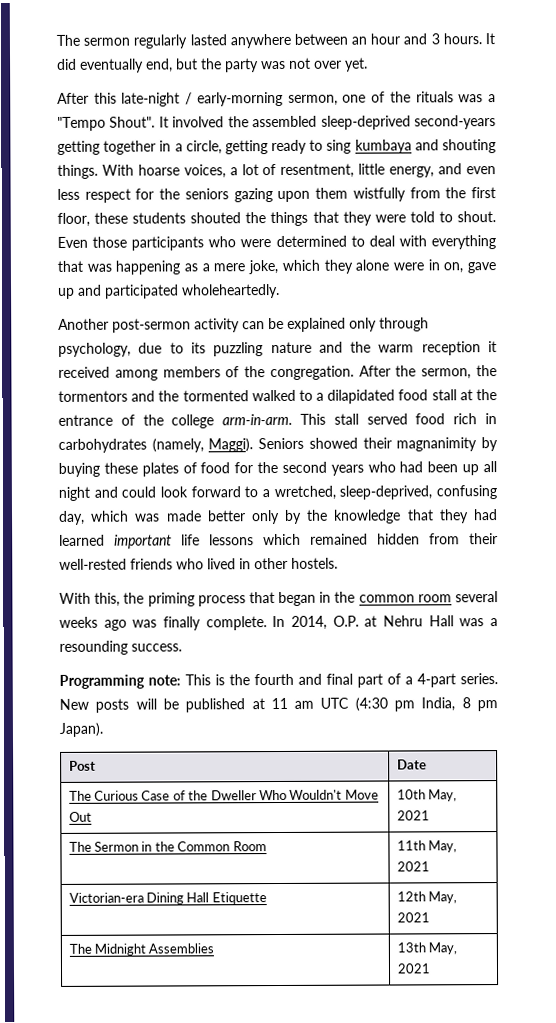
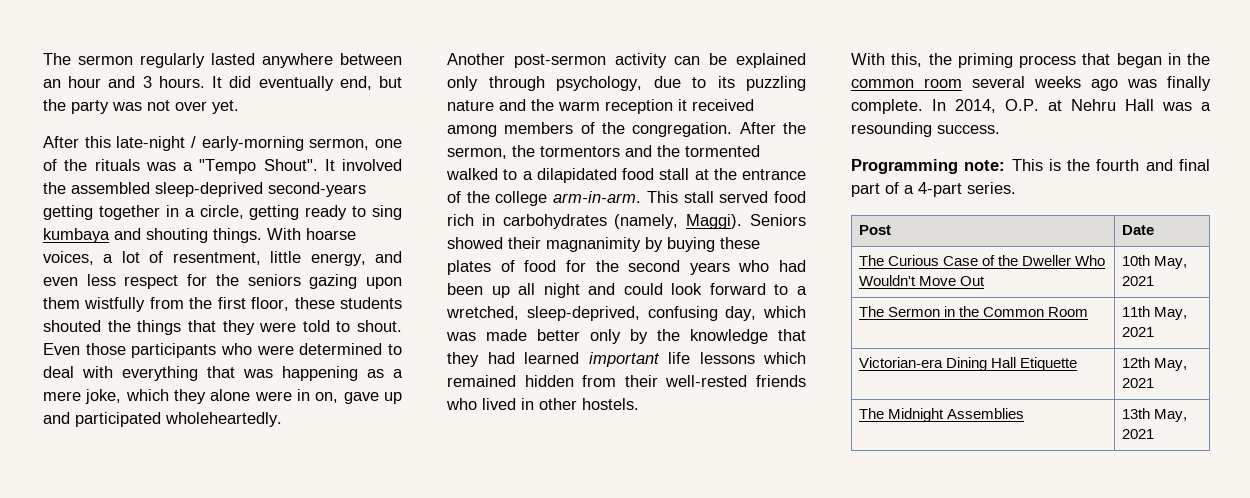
[59,697,499,713] [59,722,103,737] New posts will be published at 11 am UTC (4:30 pm India, 8 pm Japan). -> (1016, 188) none

